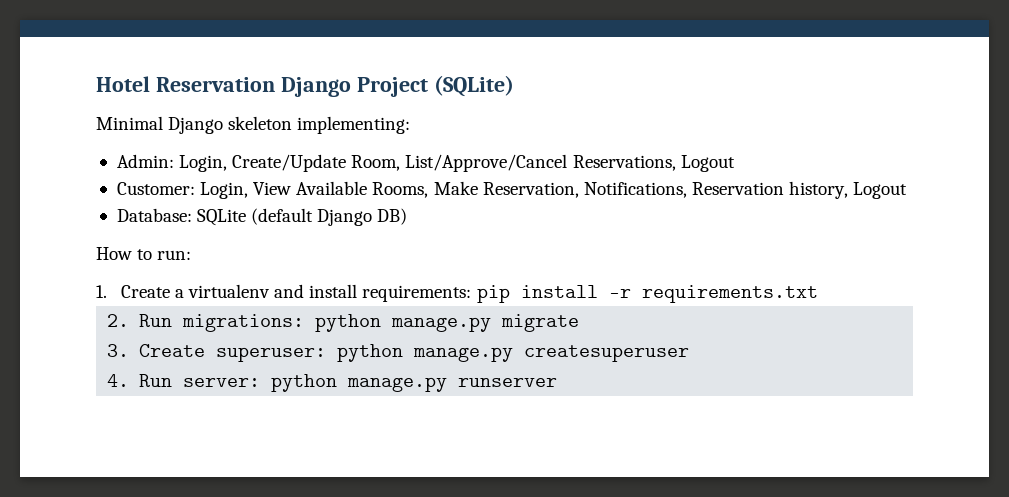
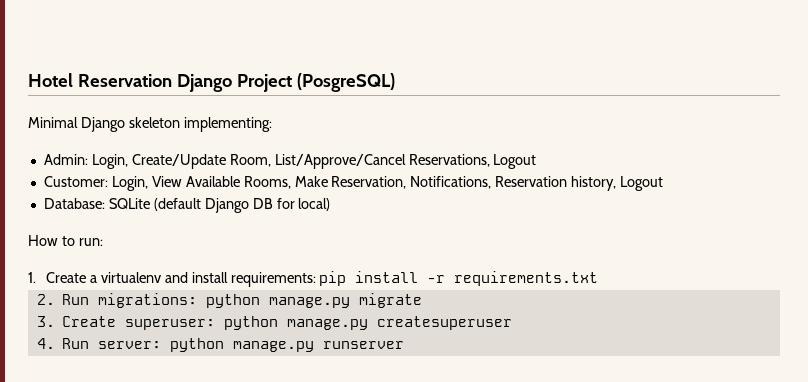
[433,75,514,97] (SQLite) -> [296,73,395,92] (PosgreSQL)
[377,208,408,225] DB) -> [252,198,331,211] DB for local)

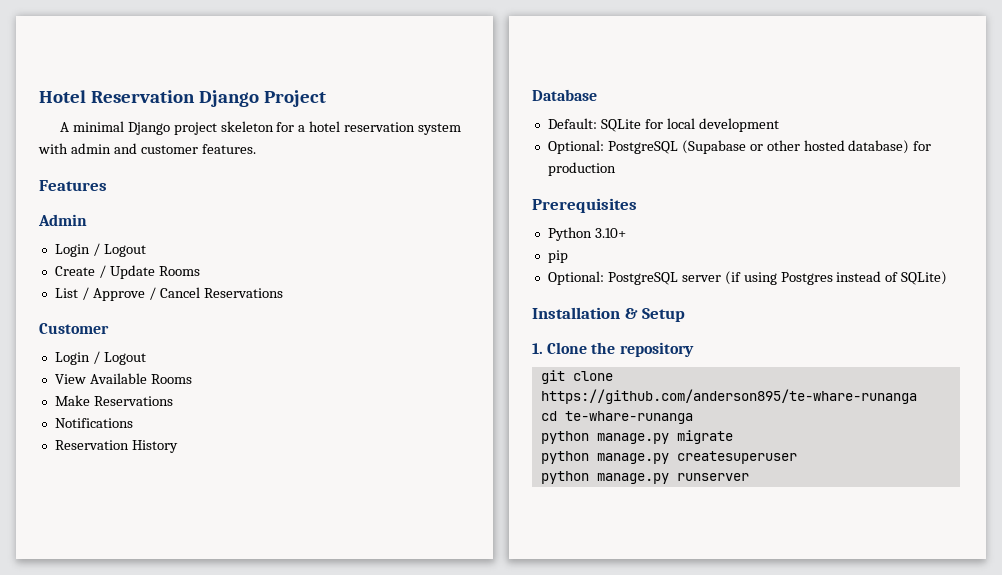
[296,73,395,92] [28,117,272,132] [43,154,537,169] [43,176,664,191] [43,198,331,213] [28,235,103,246] [28,271,599,287] [36,293,197,308] (PosgreSQL) // Minimal Django skeleton implementing: // Admin: Login, Create/Update Room, List/Approve/Cancel Reservations, Logout // Customer: Login, View Available Rooms, Make Reservation, Notifications, Reservation history, Logout // Database: SQLite (default Django DB for local) // How to run: // 1. Create a virtualenv and install requirements: pip install -r requirements.txt // 2. Run migrations: -> [59,121,462,135] [38,143,256,154] [39,180,107,191] [38,214,87,226] [54,243,146,257] [54,265,200,279] [54,287,283,301] [39,323,109,334] [54,351,146,365] [54,373,192,384] [54,395,173,406] [54,418,133,428] [54,440,178,453] [532,89,597,101] [547,118,779,132] [547,140,932,154] [547,162,616,176] [532,198,637,213] [547,227,626,241] [547,250,568,263] [547,271,948,285] [532,307,686,322] [532,342,694,357] [540,370,613,384] [540,389,917,404] [540,411,693,424] // A minimal Django project skeleton for a hotel reservation system with admin and customer features. // Features // Admin // Login / Logout // Create / Update Rooms // List / Approve / Cancel Reservations // Customer // Login / Logout // View Available Rooms // Make Reservations // Notifications // Reservation History // Database // Default: SQLite for local development // Optional: PostgreSQL (Supabase or other hosted database) for production // Prerequisites // Python 3.10+ // pip // Optional: PostgreSQL server (if using Postgres instead of SQLite) // Installation & Setup // 1. Clone the repository // git clone https://github.com/anderson895/te-whare-runanga // cd te-whare-runanga //
[36,316,215,330] 3. Create superuser: -> (733, 437) none
[36,338,161,349] 4. Run server: -> (797, 457) none

